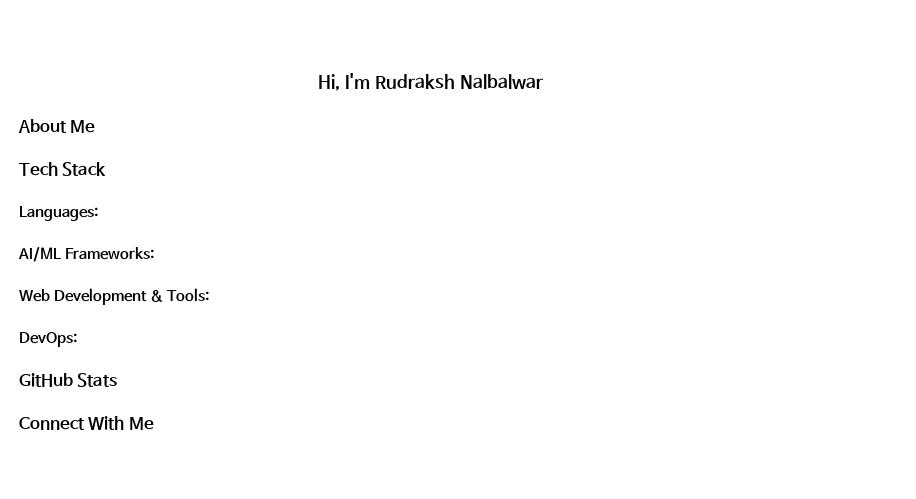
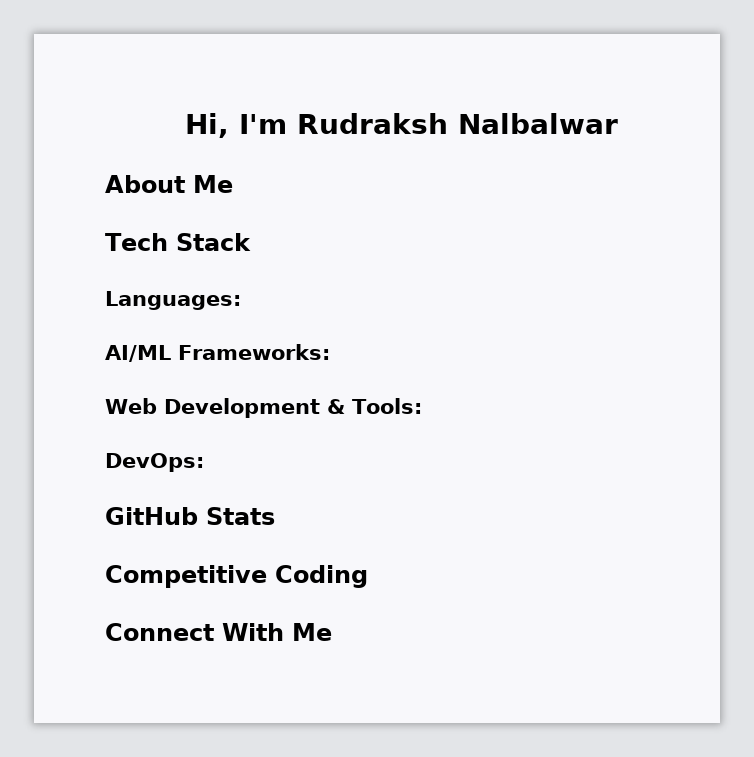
(118, 380) none -> [105,565,368,588] // Competitive Coding

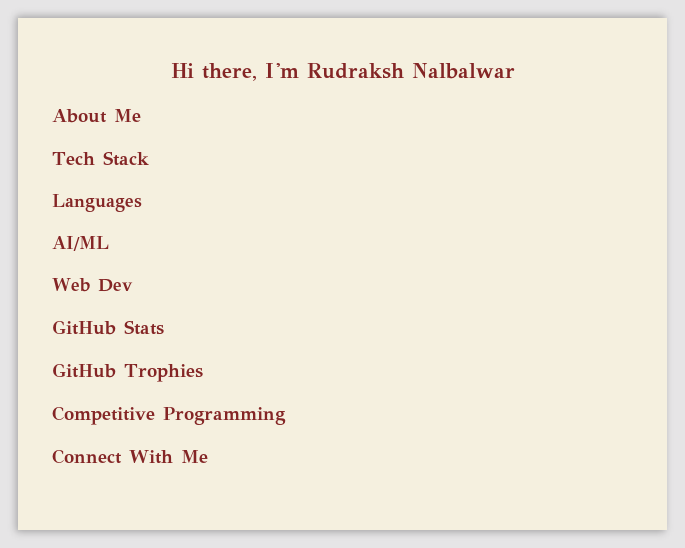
[185,113,229,138] Hi, -> [170,63,257,81] Hi there,
[105,291,241,310] Languages: -> [52,194,142,212] Languages
[178,344,330,360] Frameworks: -> (109, 243) none
[163,398,422,418] [105,453,204,472] Development & Tools: // DevOps: -> [97,279,133,292] Dev
(275, 516) none -> [52,363,203,382] // GitHub Trophies
[275,565,368,588] Coding -> [163,407,286,425] Programming

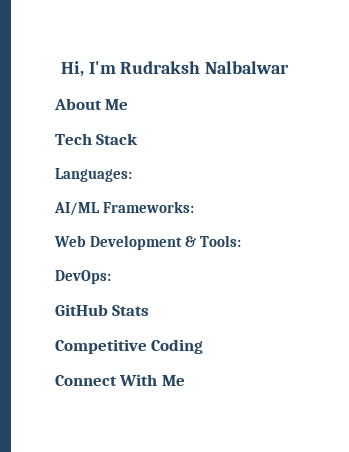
[170,63,257,81] Hi there, -> [60,61,84,77] Hi,
[52,194,142,212] Languages -> [55,168,132,182] Languages:
(109, 243) none -> [103,201,195,213] Frameworks:
[97,279,133,292] Dev -> [90,235,242,250] [55,270,111,284] Development & Tools: // DevOps:
[52,363,203,382] // GitHub Trophies -> (150, 310) none
[163,407,286,425] Programming -> [151,339,204,354] Coding

